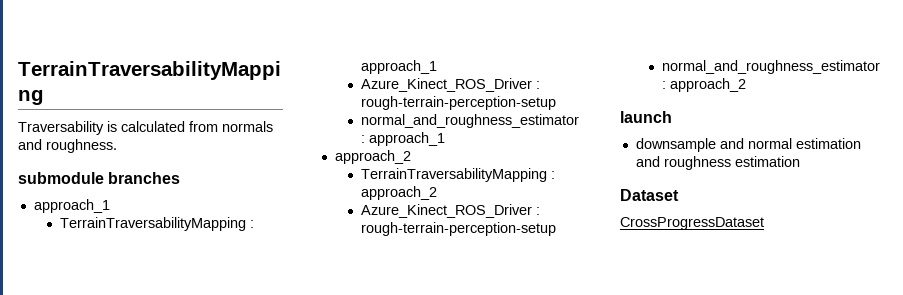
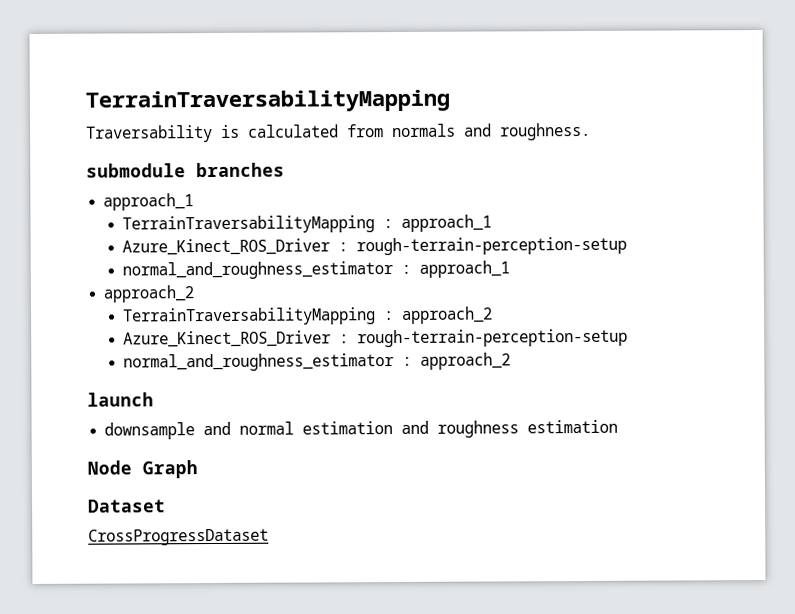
(800, 161) none -> [87,460,198,479] // Node Graph

